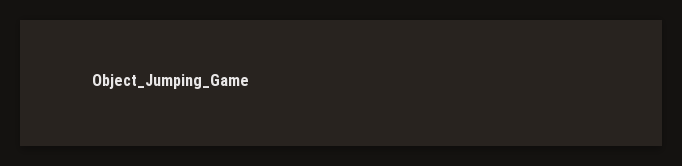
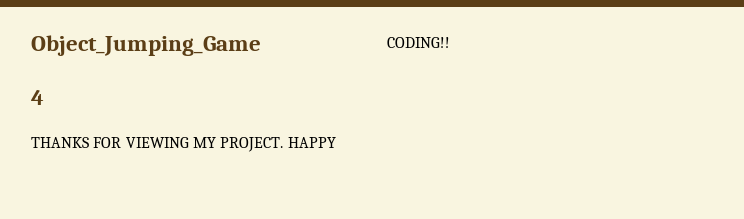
(249, 81) none -> [31,90,44,105] [31,137,336,152] [387,37,450,48] // 4 // THANKS FOR VIEWING MY PROJECT. HAPPY CODING!!

